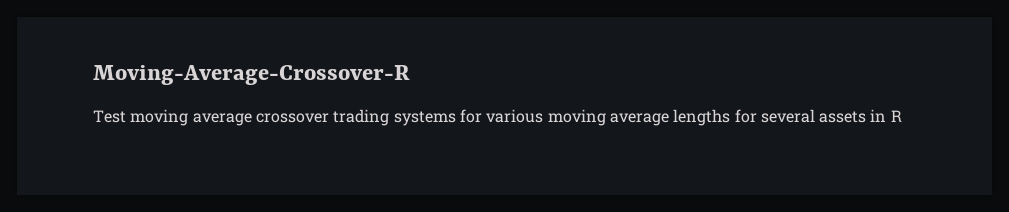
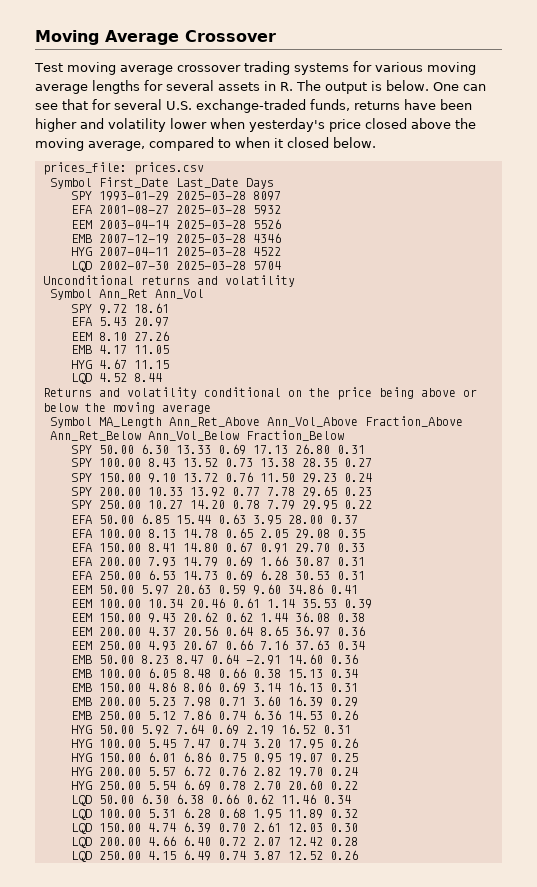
[93,65,410,85] Moving-Average-Crossover-R -> [35,30,276,45] Moving Average Crossover
[890,110,902,122] R -> [280,80,486,94] [35,99,472,113] [35,118,476,132] [35,137,376,151] [42,162,204,175] [49,177,274,189] [70,191,281,201] [70,205,281,215] [70,219,281,229] [70,233,281,244] [70,247,281,256] [70,261,281,272] [42,275,295,287] [49,289,204,300] [70,303,169,314] [70,317,169,327] [70,331,169,341] [70,345,169,354] [70,359,169,369] [70,373,162,384] [42,387,477,400] [42,402,211,414] [49,416,463,428] [49,430,344,441] [70,444,365,455] [70,458,372,467] [70,472,372,483] [70,486,372,497] [70,500,372,510] [70,514,358,525] [70,528,365,539] [70,542,365,553] [70,556,365,567] [70,570,365,581] [70,584,358,595] [70,598,372,609] [70,612,365,623] [70,626,365,637] [70,640,365,651] [70,654,358,665] [70,668,358,678] [70,682,358,693] [70,696,358,707] [70,710,358,720] [70,724,351,735] [70,738,358,749] [70,752,358,763] [70,766,358,777] [70,780,358,791] [70,794,351,806] [70,808,358,820] [70,822,358,834] [70,836,358,848] [70,850,358,862] R. The output is below. One can see that for several U.S. exchange-traded funds, returns have been higher and volatility lower when yesterday's price closed above the moving average, compared to when it closed below. // prices_file: prices.csv // Symbol First_Date Last_Date Days // SPY 1993-01-29 2025-03-28 8097 // EFA 2001-08-27 2025-03-28 5932 // EEM 2003-04-14 2025-03-28 5526 // EMB 2007-12-19 2025-03-28 4346 // HYG 2007-04-11 2025-03-28 4522 // LQD 2002-07-30 2025-03-28 5704 // Unconditional returns and volatility // Symbol Ann_Ret Ann_Vol // SPY 9.72 18.61 // EFA 5.43 20.97 // EEM 8.10 27.26 // EMB 4.17 11.05 // HYG 4.67 11.15 // LQD 4.52 8.44 // Returns and volatility conditional on the price being above or below the moving average // Symbol MA_Length Ann_Ret_Above Ann_Vol_Above Fraction_Above Ann_Ret_Below Ann_Vol_Below Fraction_Below // SPY 50.00 6.30 13.33 0.69 17.13 26.80 0.31 // SPY 100.00 8.43 13.52 0.73 13.38 28.35 0.27 // SPY 150.00 9.10 13.72 0.76 11.50 29.23 0.24 // SPY 200.00 10.33 13.92 0.77 7.78 29.65 0.23 // SPY 250.00 10.27 14.20 0.78 7.79 29.95 0.22 // EFA 50.00 6.85 15.44 0.63 3.95 28.00 0.37 // EFA 100.00 8.13 14.78 0.65 2.05 29.08 0.35 // EFA 150.00 8.41 14.80 0.67 0.91 29.70 0.33 // EFA 200.00 7.93 14.79 0.69 1.66 30.87 0.31 // EFA 250.00 6.53 14.73 0.69 6.28 30.53 0.31 // EEM 50.00 5.97 20.63 0.59 9.60 34.86 0.41 // EEM 100.00 10.34 20.46 0.61 1.14 35.53 0.39 // EEM 150.00 9.43 20.62 0.62 1.44 36.08 0.38 // EEM 200.00 4.37 20.56 0.64 8.65 36.97 0.36 // EEM 250.00 4.93 20.67 0.66 7.16 37.63 0.34 // EMB 50.00 8.23 8.47 0.64 -2.91 14.60 0.36 // EMB 100.00 6.05 8.48 0.66 0.38 15.13 0.34 // EMB 150.00 4.86 8.06 0.69 3.14 16.13 0.31 // EMB 200.00 5.23 7.98 0.71 3.60 16.39 0.29 // EMB 250.00 5.12 7.86 0.74 6.36 14.53 0.26 // HYG 50.00 5.92 7.64 0.69 2.19 16.52 0.31 // HYG 100.00 5.45 7.47 0.74 3.20 17.95 0.26 // HYG 150.00 6.01 6.86 0.75 0.95 19.07 0.25 // HYG 200.00 5.57 6.72 0.76 2.82 19.70 0.24 // HYG 250.00 5.54 6.69 0.78 2.70 20.60 0.22 // LQD 50.00 6.30 6.38 0.66 0.62 11.46 0.34 // LQD 100.00 5.31 6.28 0.68 1.95 11.89 0.32 // LQD 150.00 4.74 6.39 0.70 2.61 12.03 0.30 // LQD 200.00 4.66 6.40 0.72 2.07 12.42 0.28 // LQD 250.00 4.15 6.49 0.74 3.87 12.52 0.26

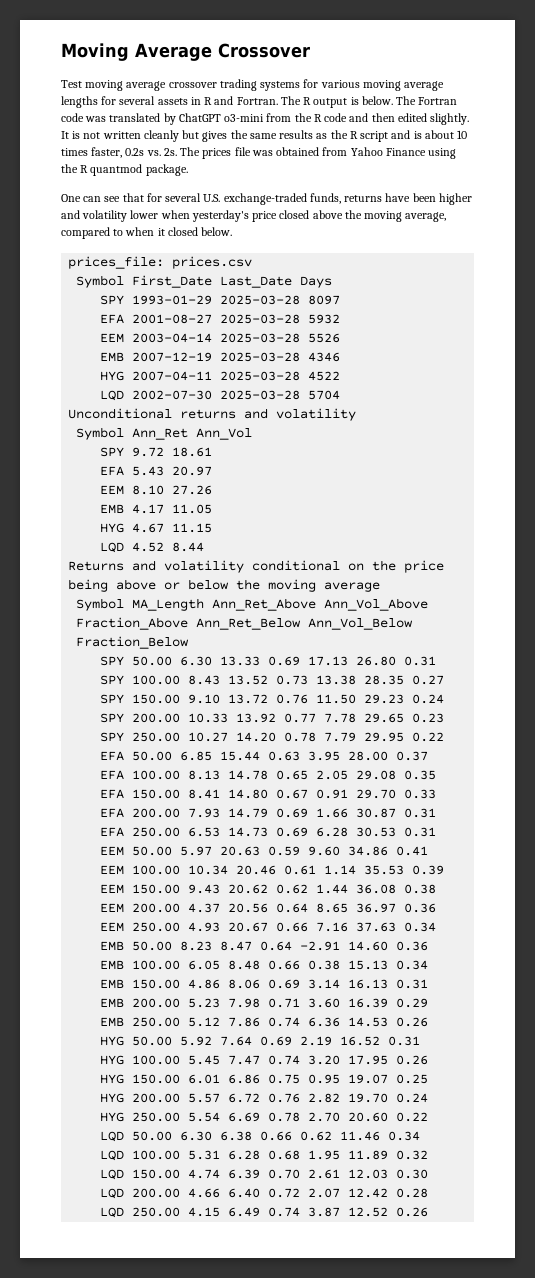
[280,80,429,94] R. The output is below. -> [204,96,458,108] [61,113,470,125] [61,130,468,142] [61,147,457,159] [61,164,188,176] R and Fortran. The R output is below. The Fortran code was translated by ChatGPT o3-mini from the R code and then edited slightly. It is not written cleanly but gives the same results as the R script and is about 10 times faster, 0.2s vs. 2s. The prices file was obtained from Yahoo Finance using the R quantmod package. //

